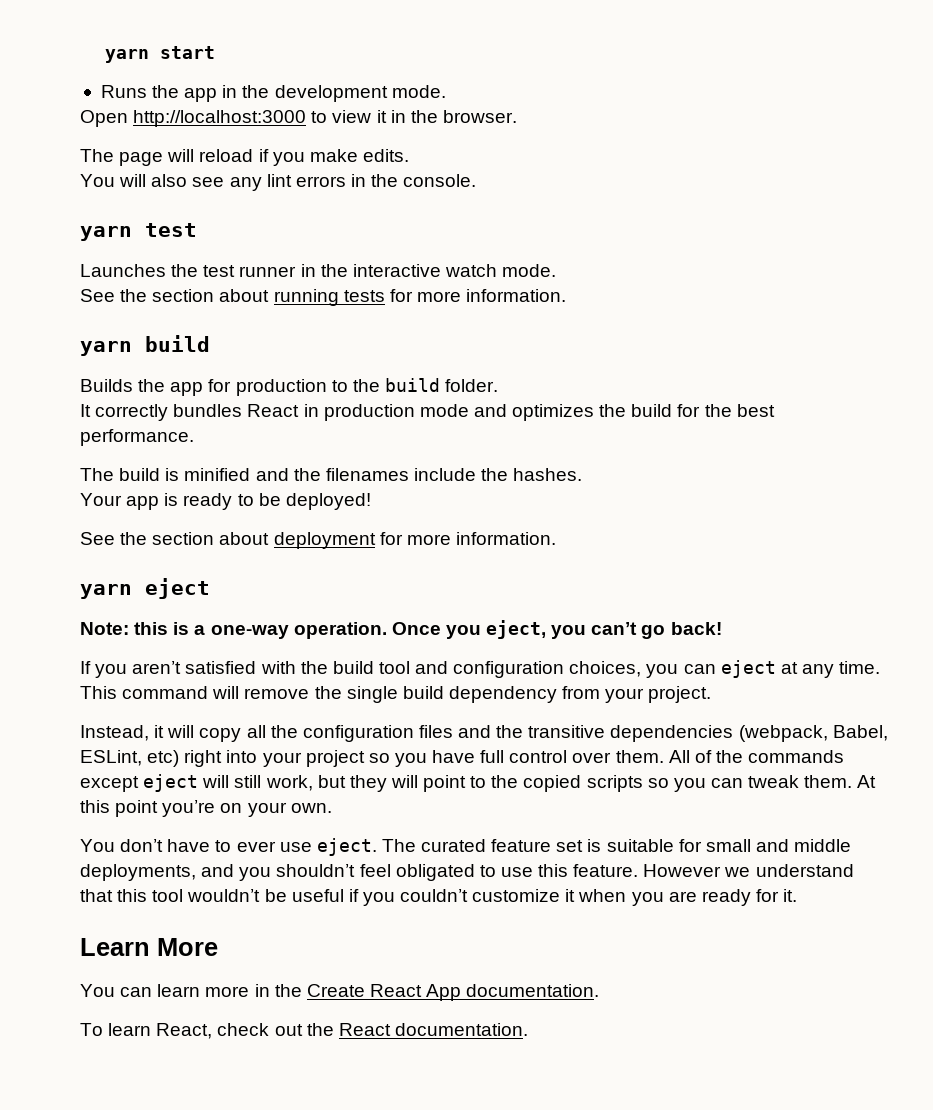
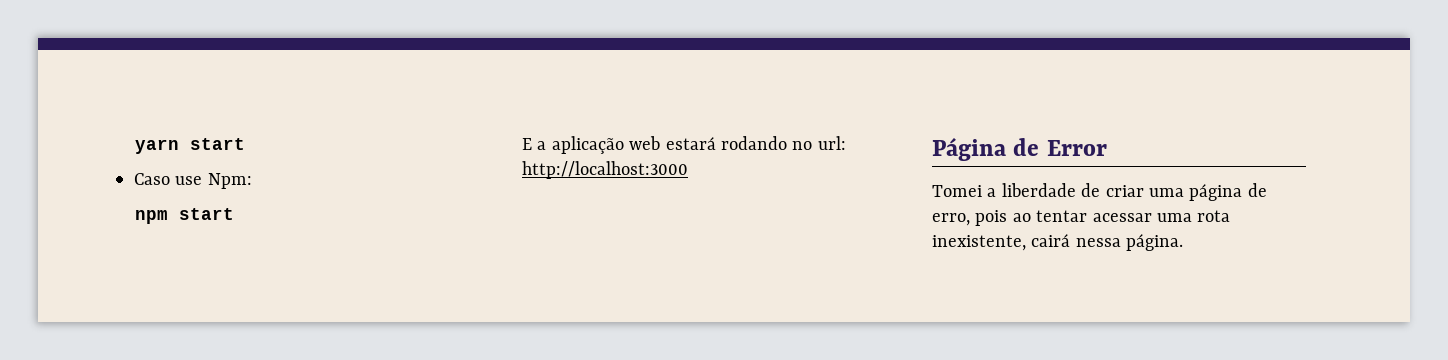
[100,85,446,102] [80,110,517,127] [80,149,409,166] [80,174,477,191] [80,223,197,241] [80,264,557,277] [80,289,567,306] [80,335,210,356] [80,378,499,396] [80,404,775,421] [80,429,194,446] [80,468,583,481] [80,493,371,510] [80,532,556,549] [80,578,210,599] [80,620,722,639] [80,660,881,678] [80,686,712,703] [80,725,888,742] [80,750,845,767] [80,774,877,792] [80,800,332,817] [80,838,852,856] [80,864,854,881] [80,889,798,906] [80,938,218,956] [80,984,600,1001] [80,1023,528,1039] Runs the app in the development mode. // Open http://localhost:3000 to view it in the browser. // The page will reload if you make edits. // You will also see any lint errors in the console. // yarn test // Launches the test runner in the interactive watch mode. // See the section about running tests for more information. // yarn build // Builds the app for production to the build folder. // It correctly bundles React in production mode and optimizes the build for the best performance. // The build is minified and the filenames include the hashes. // Your app is ready to be deployed! // See the section about deployment for more information. // yarn eject // Note: this is a one-way operation. Once you eject, you can’t go back! // If you aren’t satisfied with the build tool and configuration choices, you can eject at any time. This command will remove the single build dependency from your project. // Instead, it will copy all the configuration files and the transitive dependencies (webpack, Babel, ESLint, etc) right into your project so you have full control over them. All of the commands except eject will still work, but they will point to the copied scripts so you can tweak them. At this point you’re on your own. // You don’t have to ever use eject. The curated feature set is suitable for small and middle deployments, and you shouldn’t feel obligated to use this feature. However we understand that this tool wouldn’t be useful if you couldn’t customize it when you are ready for it. // Learn More // You can learn more in the Create React App documentation. // To learn React, check out the React documentation. -> [134,173,252,189] [135,208,235,224] [522,136,846,154] [522,161,688,179] [932,137,1107,161] [932,183,1267,201] [932,210,1231,226] [932,234,1184,251] Caso use Npm: // npm start // E a aplicação web estará rodando no url: http://localhost:3000 // Página de Error // Tomei a liberdade de criar uma página de erro, pois ao tentar acessar uma rota inexistente, cairá nessa página.

